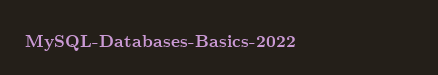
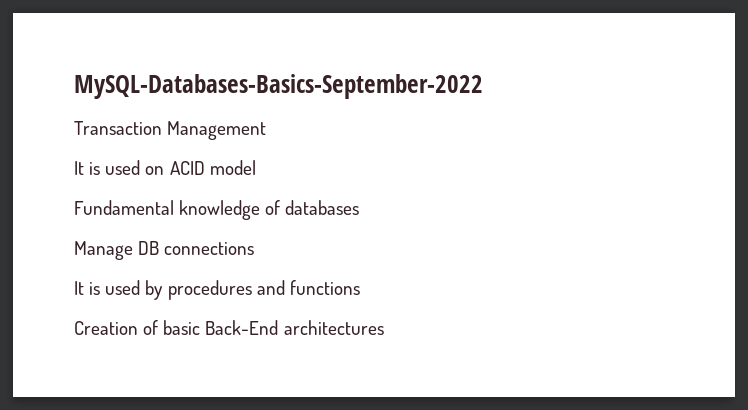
[25,34,296,51] MySQL-Databases-Basics-2022 -> [74,74,483,99] [74,121,267,140] [74,160,256,175] [74,200,360,220] [74,241,255,260] [74,280,360,300] [74,320,384,335] MySQL-Databases-Basics-September-2022 // Transaction Management // It is used on ACID model // Fundamental knowledge of databases // Manage DB connections // It is used by procedures and functions // Creation of basic Back-End architectures

